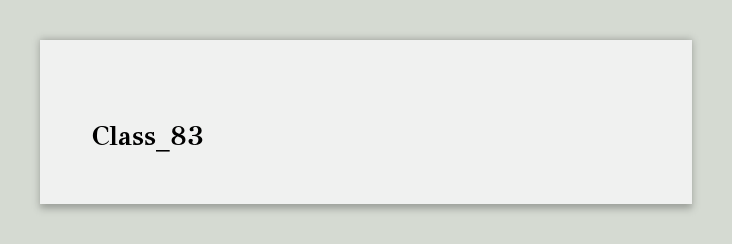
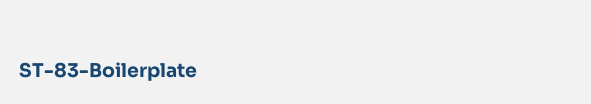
[92,125,204,152] Class_83 -> [19,62,197,81] ST-83-Boilerplate

